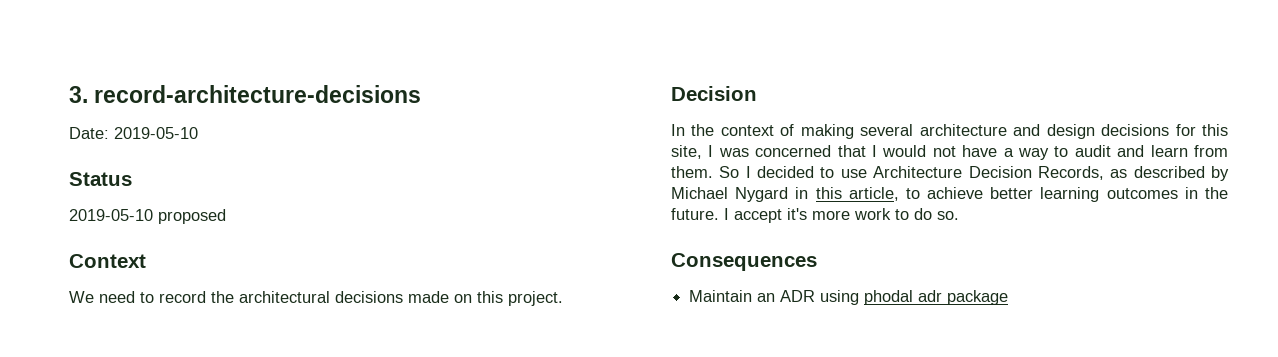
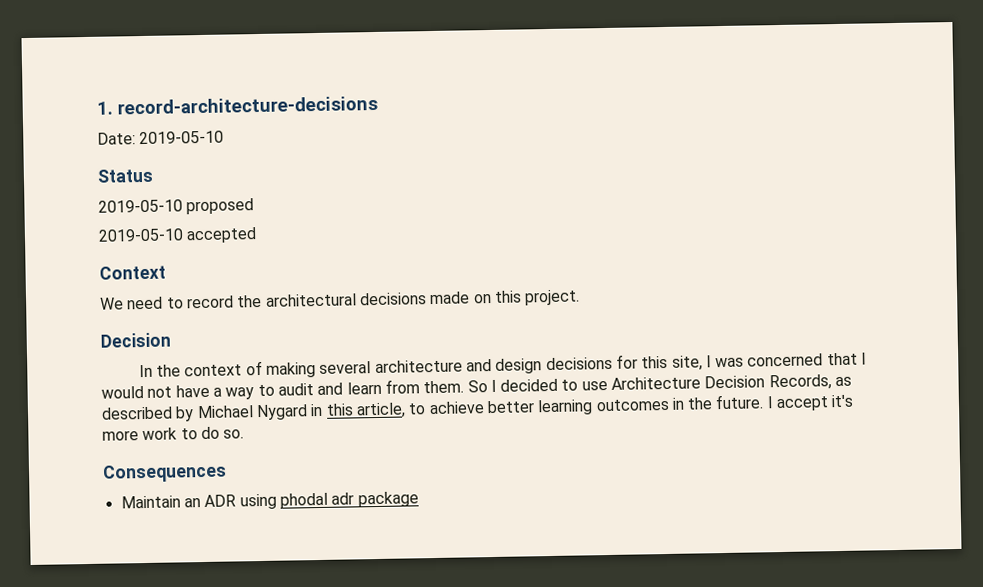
[69,86,88,103] 3. -> [96,101,113,115] 1.
(226, 216) none -> [98,227,258,244] // 2019-05-10 accepted

